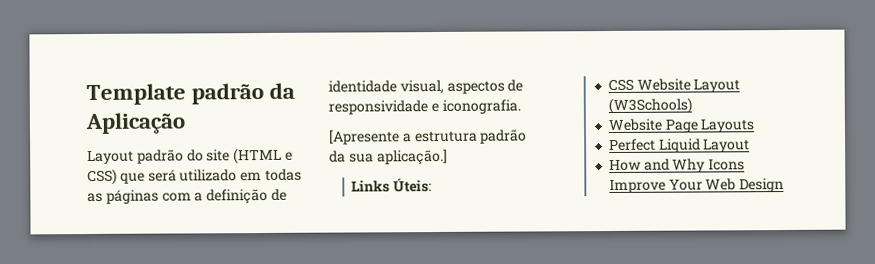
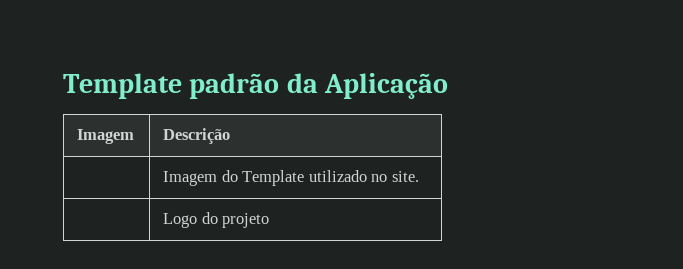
[87,147,293,165] [87,168,302,186] [87,188,287,205] [328,79,524,95] [328,99,521,115] [328,129,528,145] [329,148,448,166] [351,178,433,193] [607,78,741,93] [607,97,692,115] [607,118,756,133] [608,138,751,153] [608,158,746,173] [608,178,785,194] // Layout padrão do site (HTML e CSS) que será utilizado em todas as páginas com a definição de identidade visual, aspectos de responsividade e iconografia. // [Apresente a estrutura padrão da sua aplicação.] // Links Úteis: // CSS Website Layout (W3Schools) // Website Page Layouts // Perfect Liquid Layout // How and Why Icons Improve Your Web Design -> [77,129,135,144] [163,128,231,144] [163,170,419,186] [163,212,270,228] // Imagem | Descrição // | Imagem do Template utilizado no site. // | Logo do projeto

